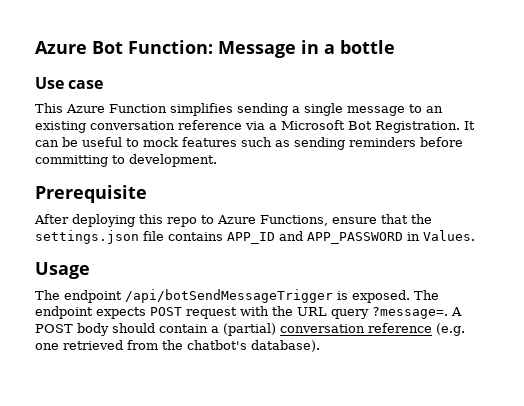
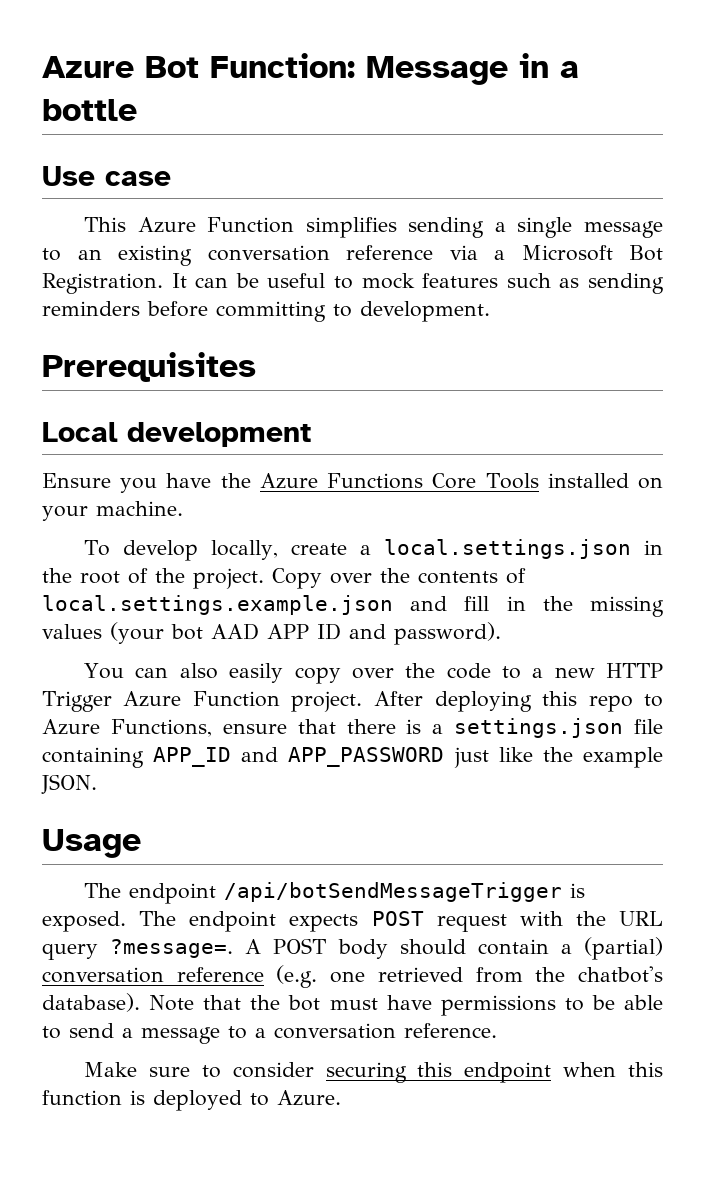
[35,185,147,203] Prerequisite // -> [42,352,256,382] [42,422,311,447] [42,473,663,493] [42,501,183,521] [84,539,663,561] [42,568,526,589] [42,595,664,617] [42,622,501,645] [84,663,663,684] [42,691,363,712] Prerequisites // Local development // Ensure you have the Azure Functions Core Tools installed on your machine. // To develop locally, create a local.settings.json in the root of the project. Copy over the contents of local.settings.example.json and fill in the missing values (your bot AAD APP ID and password). // You can also easily copy over the code to a new HTTP Trigger Azure Function project.
[411,214,432,224] the -> [346,719,444,734] there is a
[168,232,223,241] contains -> [42,747,144,768] containing
[407,230,475,241] in Values. -> [453,747,663,768] [41,774,97,794] just like the example JSON.
(320, 346) none -> [149,995,664,1016] [42,1023,497,1044] [84,1062,663,1083] [42,1090,341,1111] Note that the bot must have permissions to be able to send a message to a conversation reference. // Make sure to consider securing this endpoint when this function is deployed to Azure.

